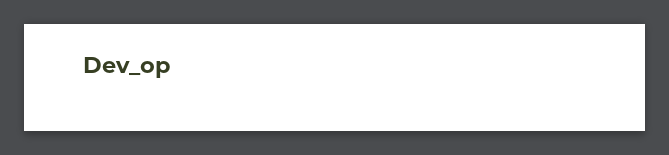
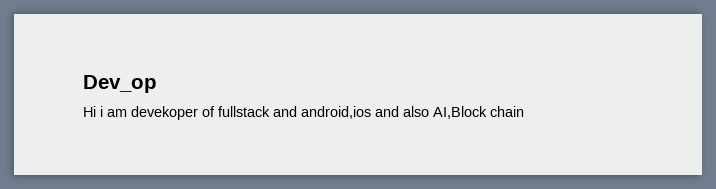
(171, 67) none -> [83,106,524,120] // Hi i am devekoper of fullstack and android,ios and also AI,Block chain

